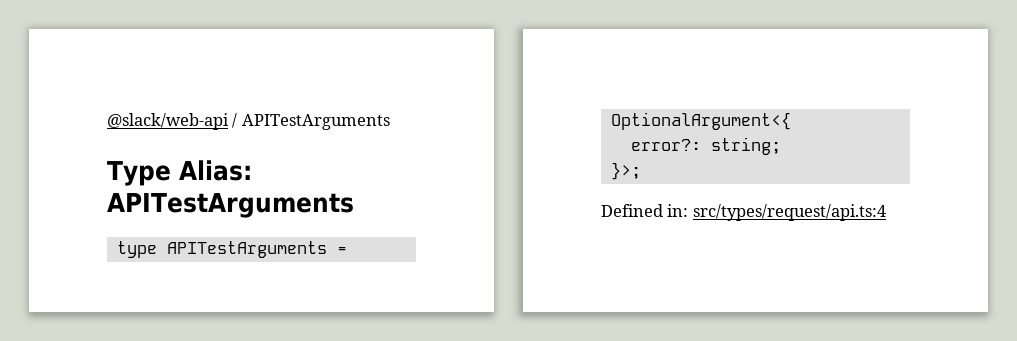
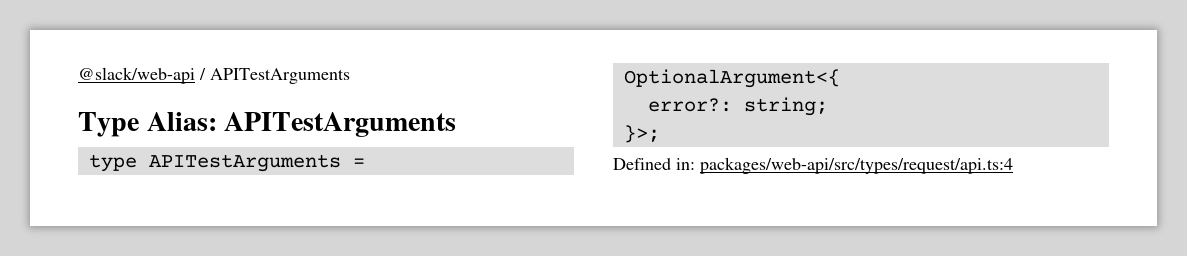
[692,204,886,221] src/types/request/api.ts:4 -> [700,157,1013,174] packages/web-api/src/types/request/api.ts:4

